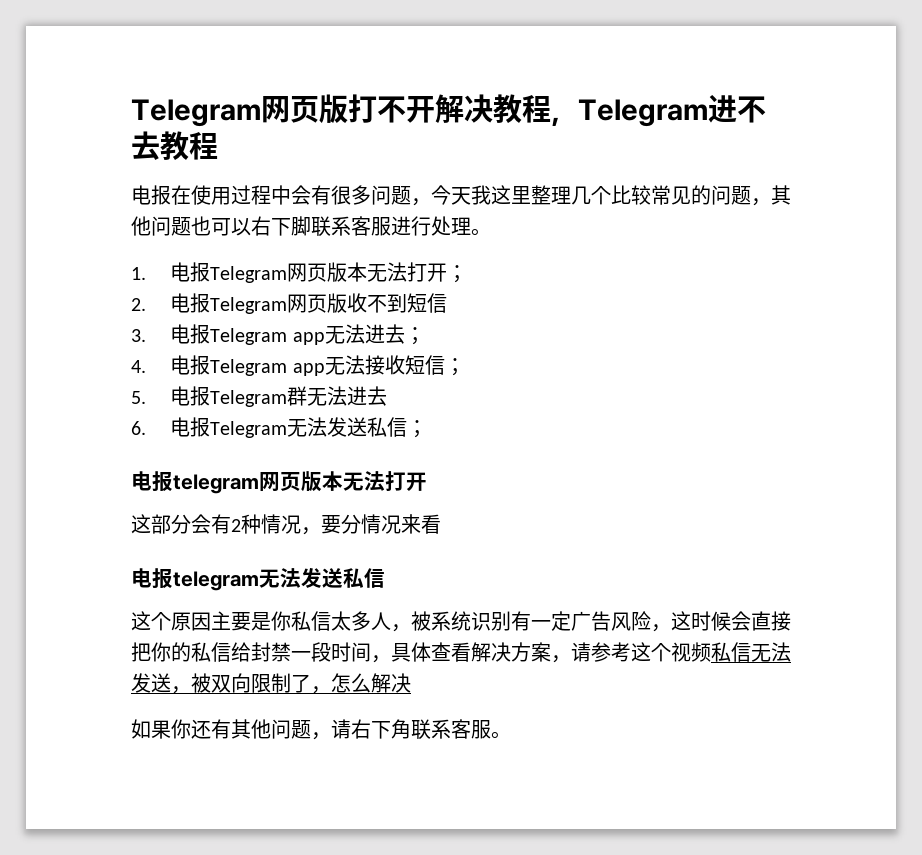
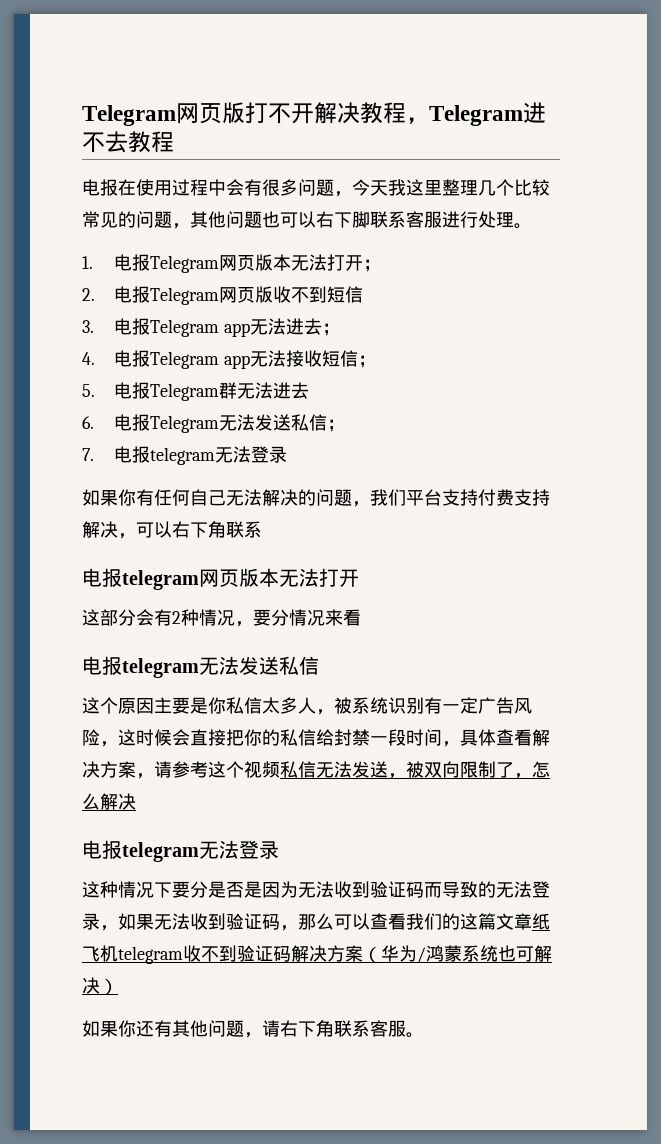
(428, 429) none -> [82,446,288,465] [82,489,550,507] [82,521,262,539] // 7.电报telegram无法登录 // 如果你有任何自己无法解决的问题，我们平台支持付费支持解决，可以右下角联系
(411, 683) none -> [82,840,279,862] [82,881,550,898] [82,913,550,931] [82,945,552,964] [82,977,118,995] // 电报telegram无法登录 // 这种情况下要分是否是因为无法收到验证码而导致的无法登录，如果无法收到验证码，那么可以查看我们的这篇文章纸飞机telegram收不到验证码解决方案（华为/鸿蒙系统也可解决）

